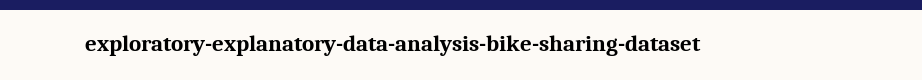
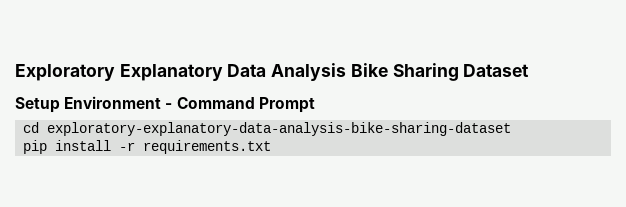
[85,35,701,56] exploratory-explanatory-data-analysis-bike-sharing-dataset -> [15,63,530,81] [15,96,315,113] [22,122,511,136] [22,140,271,154] Exploratory Explanatory Data Analysis Bike Sharing Dataset // Setup Environment - Command Prompt // cd exploratory-explanatory-data-analysis-bike-sharing-dataset // pip install -r requirements.txt

